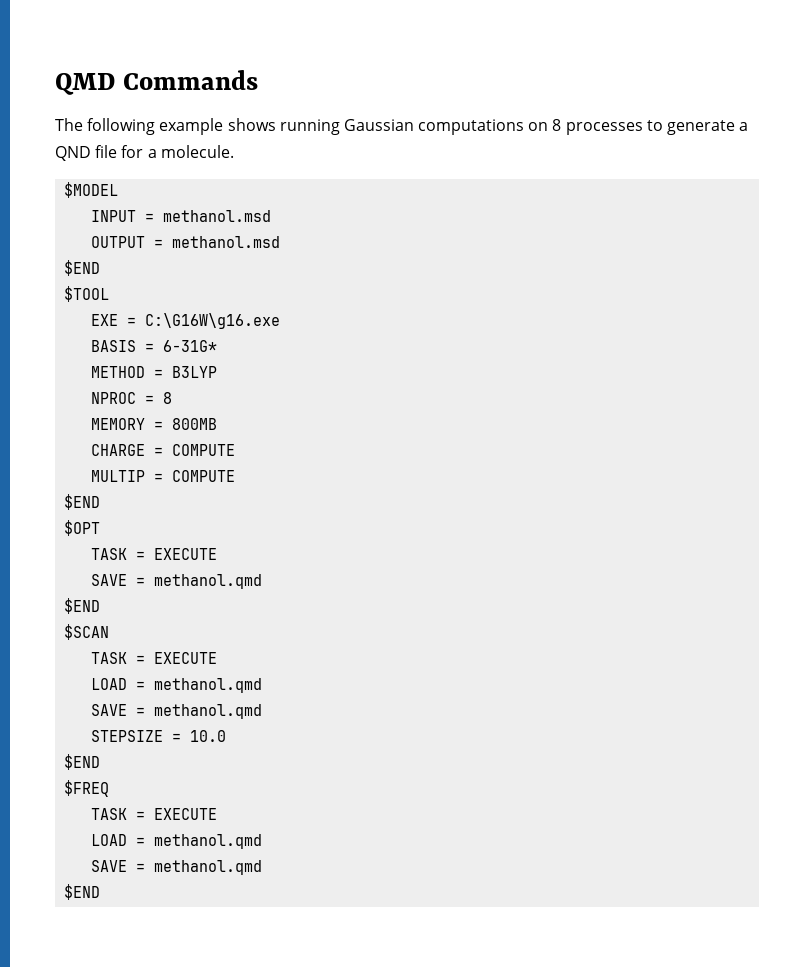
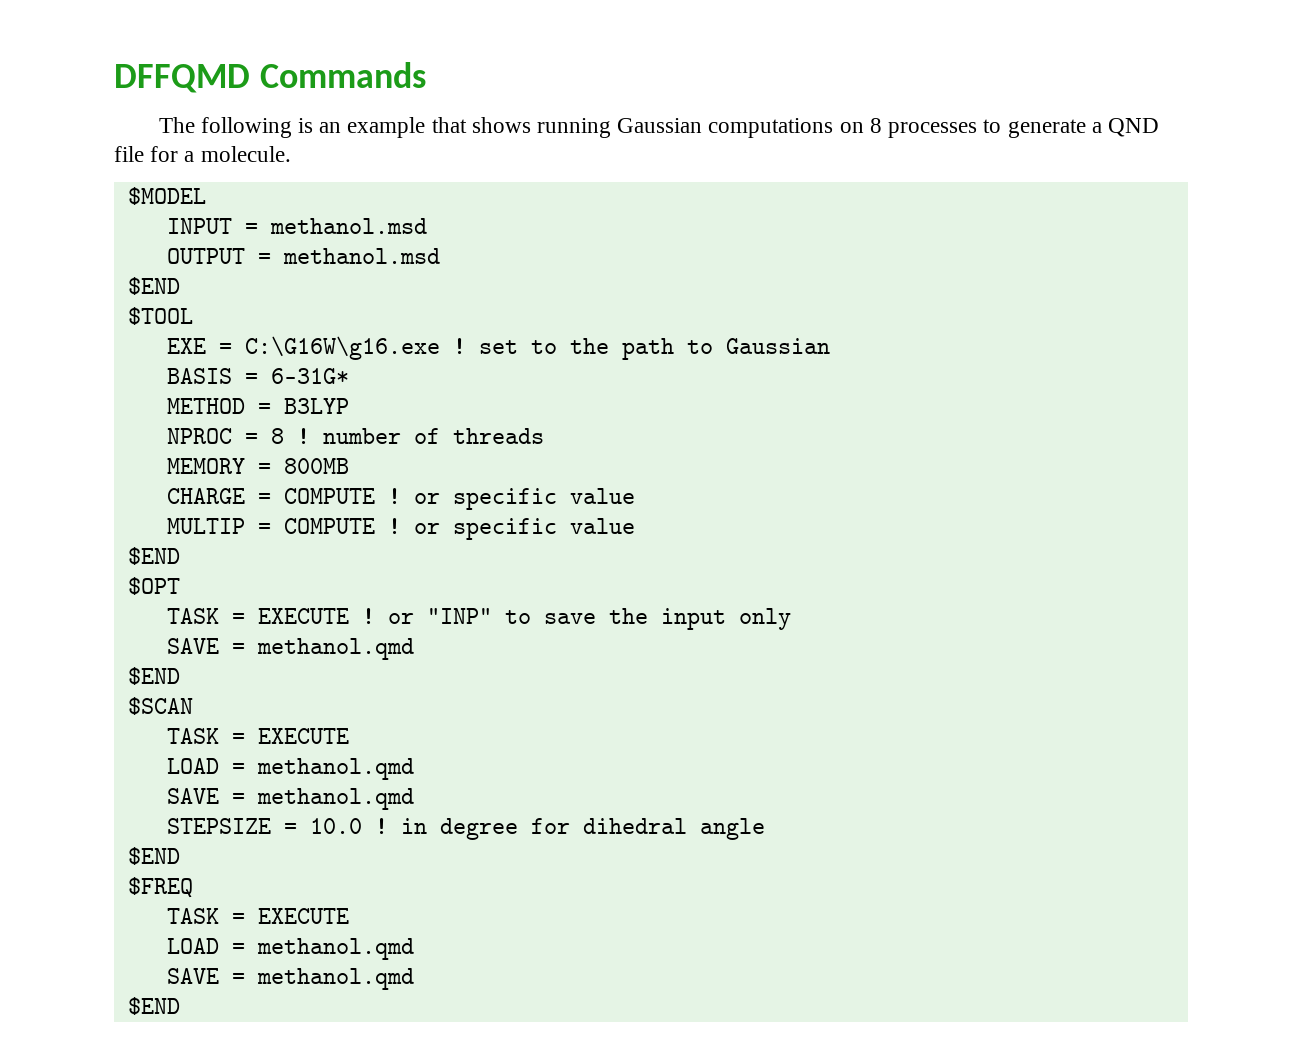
[55,73,115,95] QMD -> [114,64,250,93] DFFQMD
[159,118,224,135] example -> [298,117,467,138] is an example that
(281, 321) none -> [452,338,830,360] ! set to the path to Gaussian
(173, 398) none -> [296,428,544,444] ! number of threads
(236, 450) none -> [387,488,635,510] ! or specific value
(236, 476) none -> [387,518,635,540] ! or specific value
(218, 554) none -> [361,608,791,630] ! or "INP" to save the input only
(227, 736) none -> [374,818,765,840] ! in degree for dihedral angle

